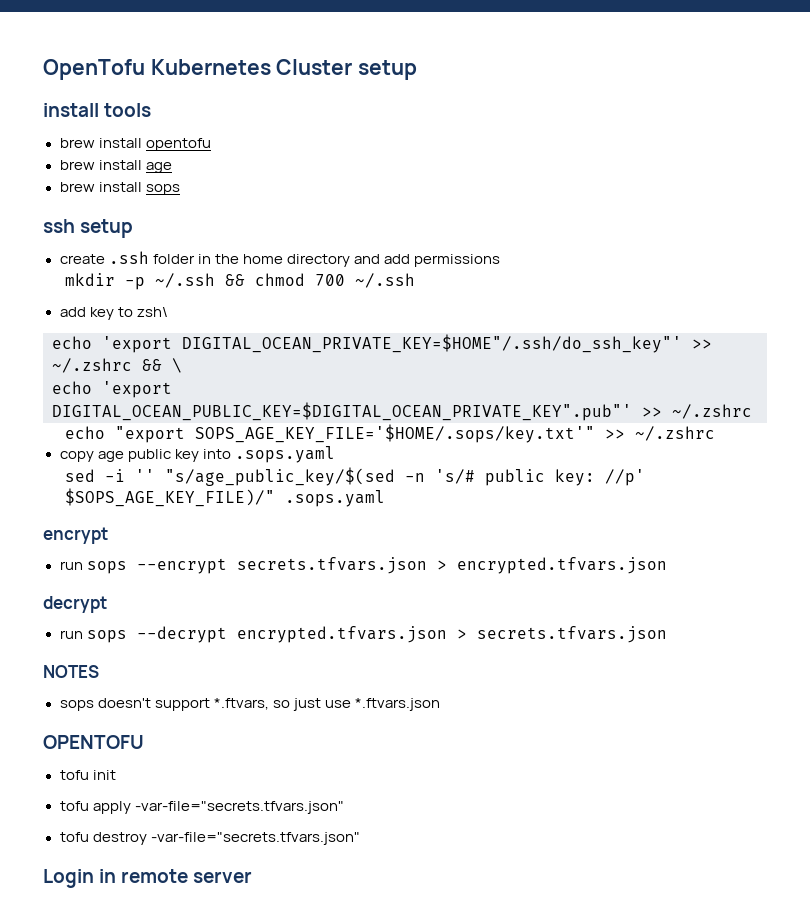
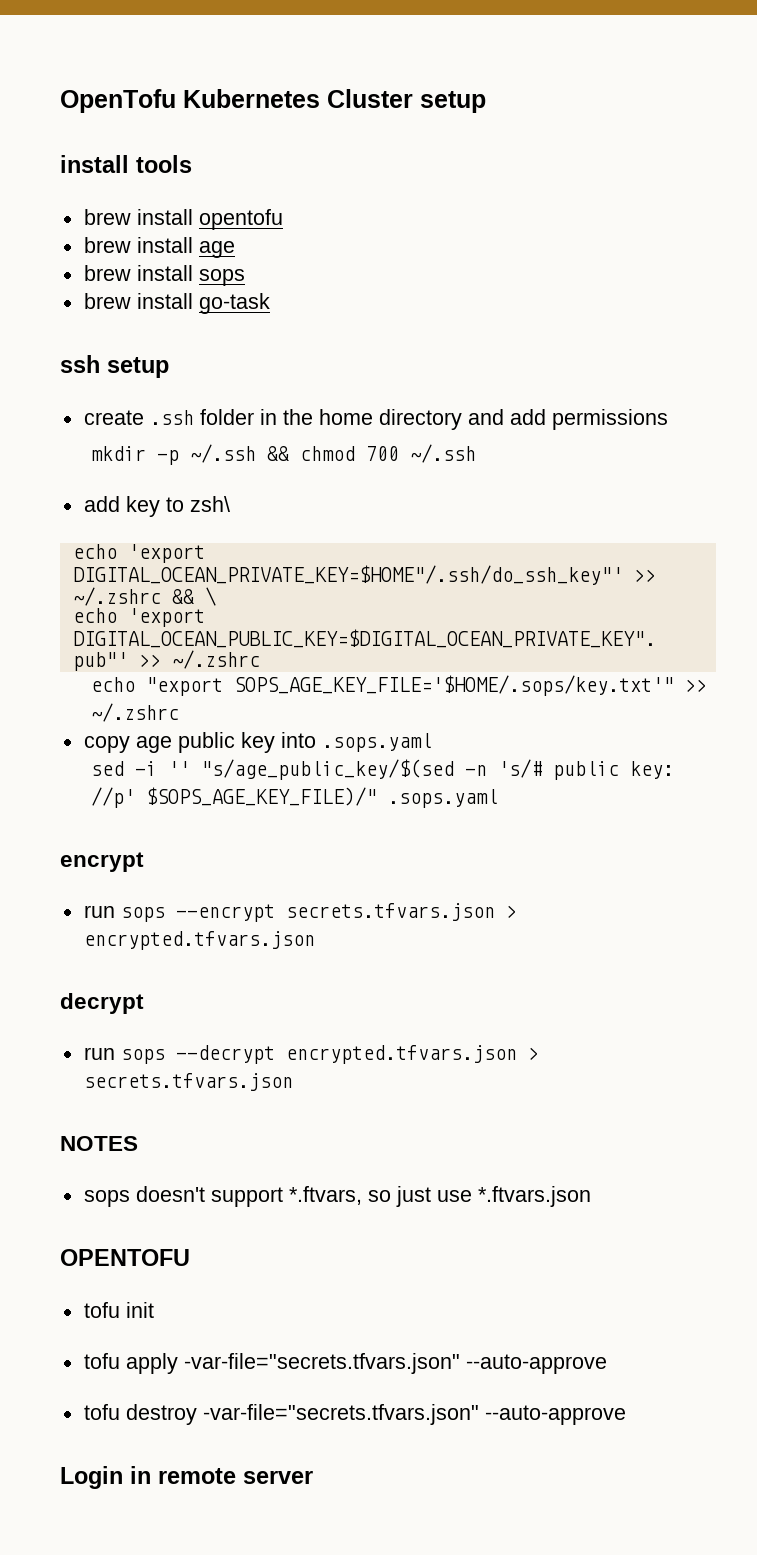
(180, 189) none -> [83,293,270,314] // brew install go-task
(344, 807) none -> [465,1354,607,1374] --auto-approve
(360, 838) none -> [484,1405,626,1425] --auto-approve

